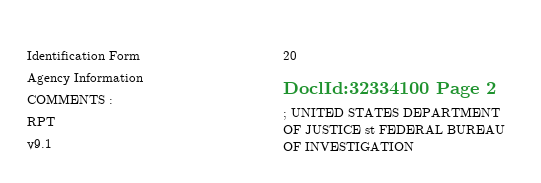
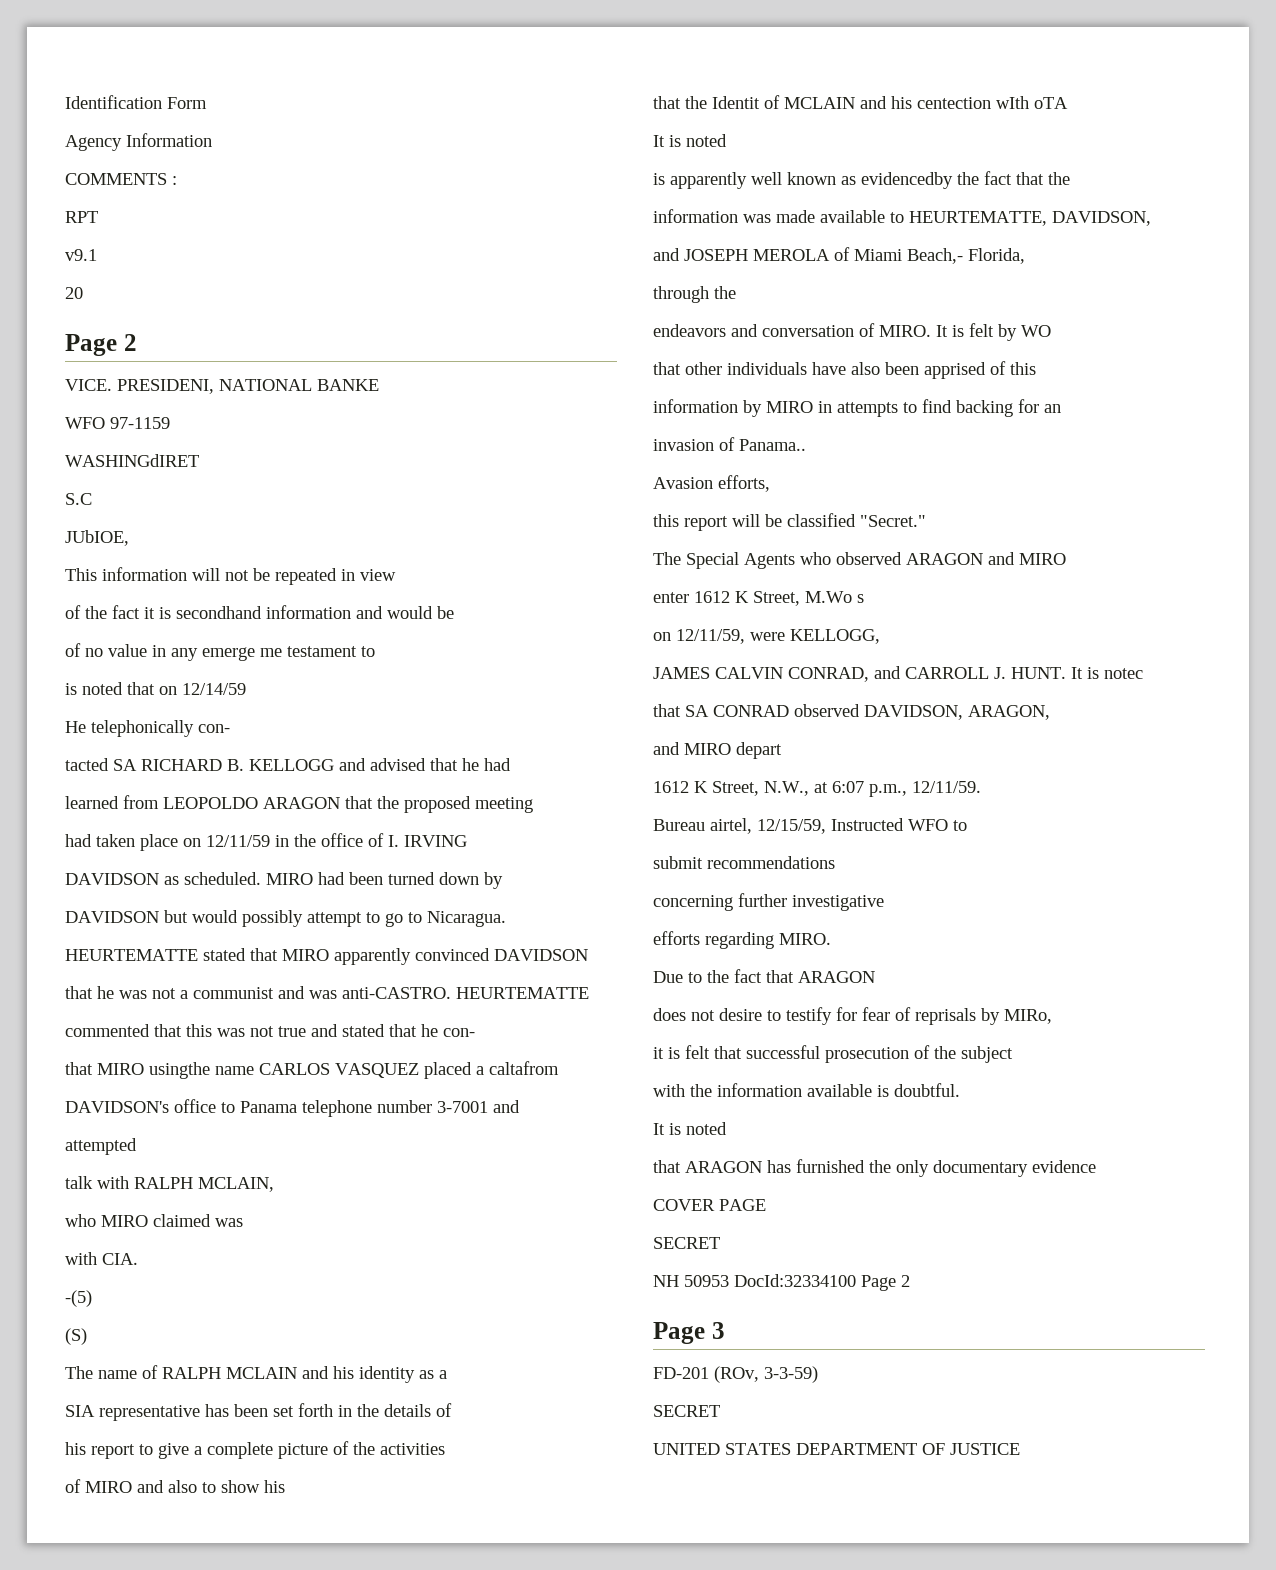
[283,82,496,98] [283,112,287,120] DoclId:32334100 Page 2 // ; -> [65,334,137,356] [65,379,379,394] [65,417,170,429] [65,454,199,467] [65,493,92,505] [65,530,129,546] [65,567,396,585] [65,605,454,619] [65,643,375,661] [65,682,246,695] [65,720,230,737] [65,758,511,771] [65,795,533,813] [65,833,467,851] [65,872,503,889] [65,910,506,927] [65,948,588,965] [65,986,589,999] [65,1024,475,1037] [65,1061,559,1079] [65,1099,520,1117] [65,1138,137,1155] [65,1176,274,1192] [65,1214,243,1227] [65,1252,138,1265] [65,1290,92,1307] [65,1328,87,1345] [65,1365,447,1383] [65,1403,452,1421] [65,1441,445,1459] [65,1479,285,1493] [653,95,1068,109] [653,134,727,147] [653,171,1070,189] [653,209,1151,226] [653,247,1025,264] [653,286,736,303] [653,323,1051,341] [653,361,1036,379] [653,399,1061,417] [653,437,806,451] [653,475,770,492] [653,513,926,531] [653,552,1066,569] [653,591,864,606] [653,629,880,644] [653,666,1143,682] [653,704,1050,720] [653,742,782,759] [653,781,981,797] [653,818,967,834] [653,856,835,869] [653,893,884,911] [653,931,831,949] [653,969,875,983] [653,1007,1052,1025] [653,1045,1013,1063] [653,1083,960,1097] [653,1122,727,1135] [653,1159,1096,1177] [653,1199,766,1211] [653,1237,720,1249] [653,1274,910,1291] [653,1322,725,1344] [653,1366,818,1383] [653,1405,720,1417] Page 2 // VICE. PRESIDENI, NATIONAL BANKE // WFO 97-1159 // WASHINGdIRET // S.C // JUbIOE, // This information will not be repeated in view // of the fact it is secondhand information and would be // of no value in any emerge me testament to // is noted that on 12/14/59 // He telephonically con- // tacted SA RICHARD B. KELLOGG and advised that he had // learned from LEOPOLDO ARAGON that the proposed meeting // had taken place on 12/11/59 in the office of I. IRVING // DAVIDSON as scheduled. MIRO had been turned down by // DAVIDSON but would possibly attempt to go to Nicaragua. // HEURTEMATTE stated that MIRO apparently convinced DAVIDSON // that he was not a communist and was anti-CASTRO. HEURTEMATTE // commented that this was not true and stated that he con- // that MIRO usingthe name CARLOS VASQUEZ placed a caltafrom // DAVIDSON's office to Panama telephone number 3-7001 and // attempted // talk with RALPH MCLAIN, // who MIRO claimed was // with CIA. // -(5) // (S) // The name of RALPH MCLAIN and his identity as a // SIA representative has been set forth in the details of // his report to give a complete picture of the activities // of MIRO and also to show his // that the Identit of MCLAIN and his centection wIth oTA // It is noted // is apparently well known as evidencedby the fact that the // information was made available to HEURTEMATTE, DAVIDSON, // and JOSEPH MEROLA of Miami Beach,- Florida, // through the // endeavors and conversation of MIRO. It is felt by WO // that other individuals have also been apprised of this // information by MIRO in attempts to find backing for an // invasion of Panama.. // Avasion efforts, // this report will be classified "Secret." // The Special Agents who observed ARAGON and MIRO // enter 1612 K Street, M.Wo s // on 12/11/59, were KELLOGG, // JAMES CALVIN CONRAD, and CARROLL J. HUNT. It is notec // that SA CONRAD observed DAVIDSON, ARAGON, // and MIRO depart // 1612 K Street, N.W., at 6:07 p.m., 12/11/59. // Bureau airtel, 12/15/59, Instructed WFO to // submit recommendations // concerning further investigative // efforts regarding MIRO. // Due to the fact that ARAGON // does not desire to testify for fear of reprisals by MIRo, // it is felt that successful prosecution of the subject // with the information available is doubtful. // It is noted // that ARAGON has furnished the only documentary evidence // COVER PAGE // SECRET // NH 50953 DocId:32334100 Page 2 // Page 3 // FD-201 (ROv, 3-3-59) // SECRET //
[365,125,505,135] [283,142,414,152] st FEDERAL BUREAU OF INVESTIGATION -> (1020, 1449) none

